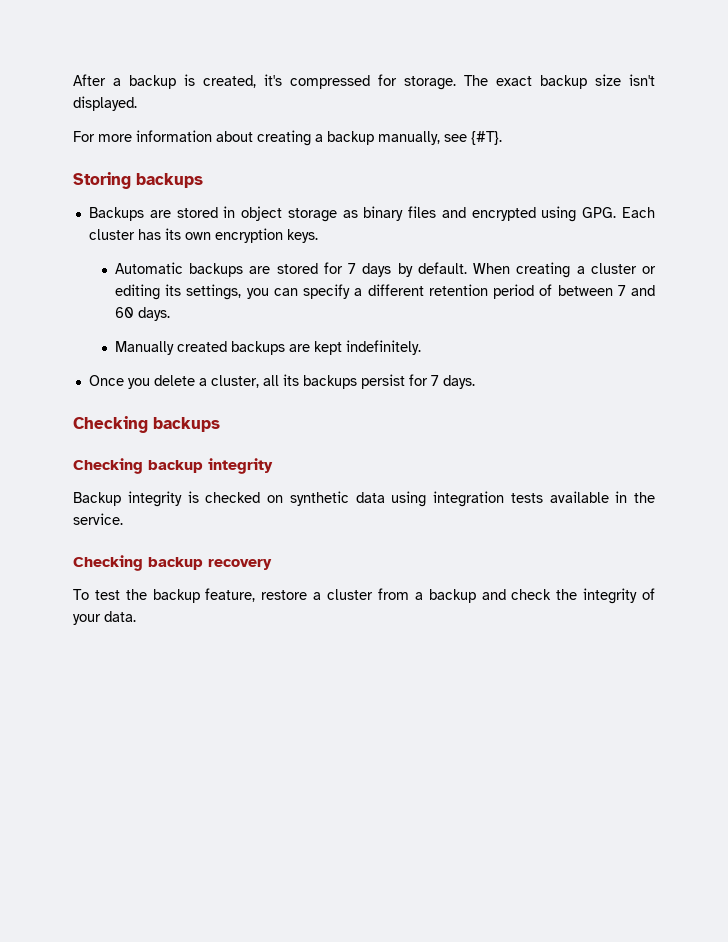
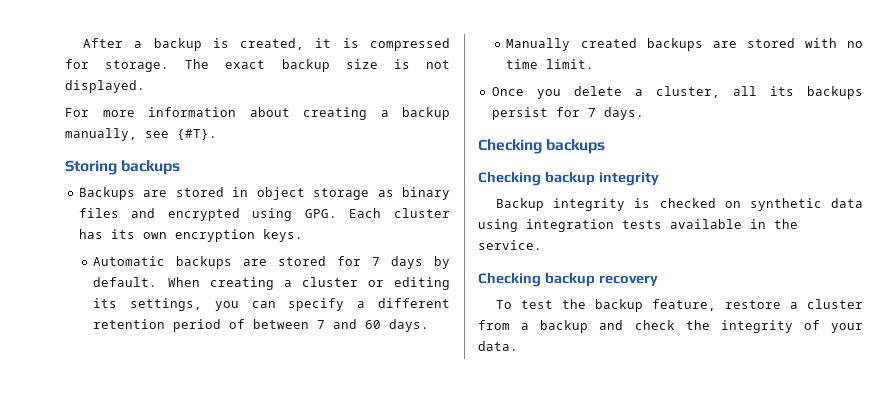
[264,74,282,86] it's -> [315,38,359,48] it is
[629,74,655,86] isn't -> [393,59,451,69] is not
[313,340,421,355] kept indefinitely. -> [746,38,863,48] [506,59,595,69] stored with no time limit.

